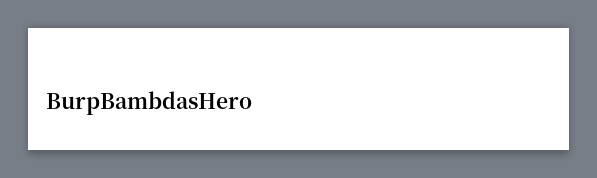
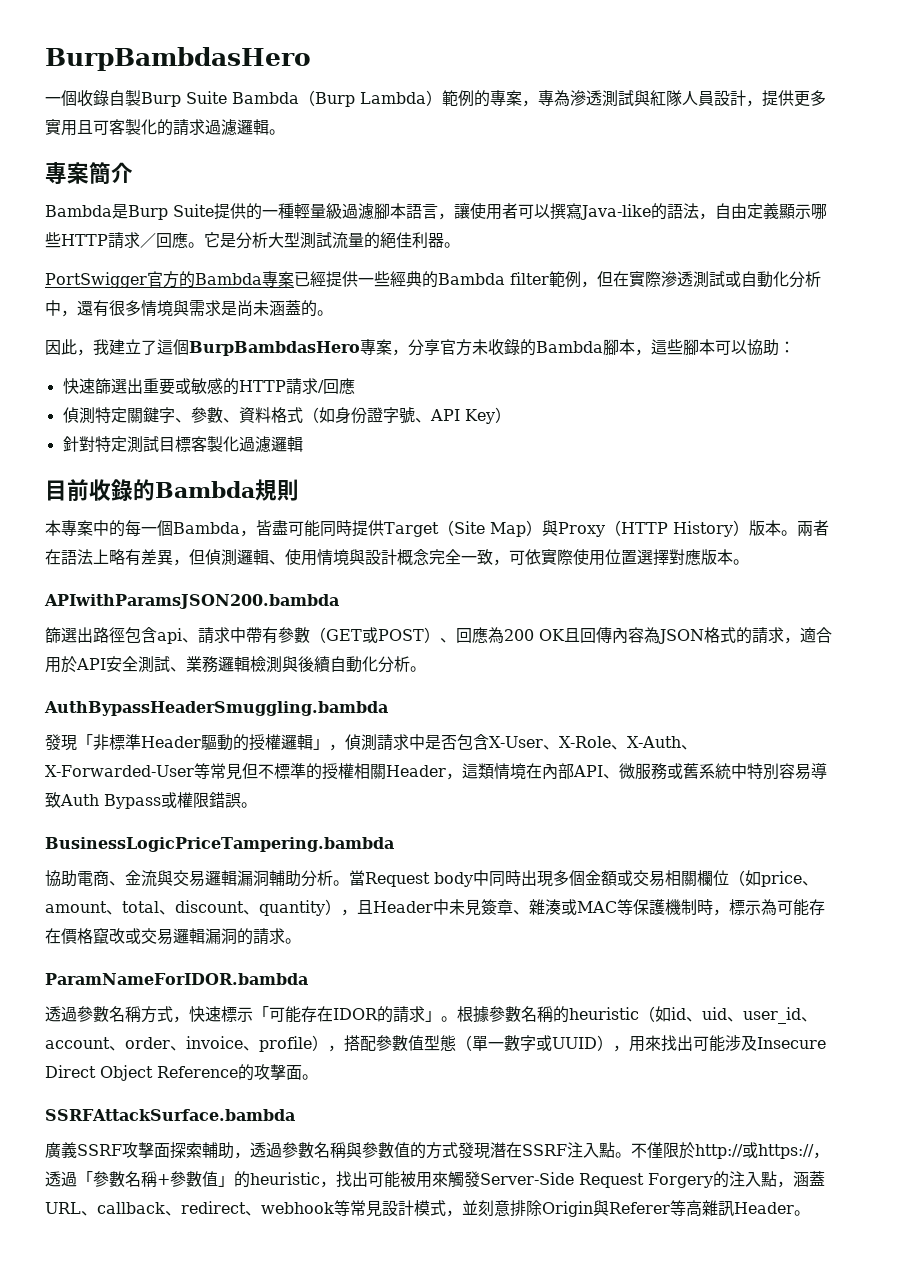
[46,91,252,115] BurpBambdasHero -> [45,47,311,71] [45,90,826,107] [45,119,285,136] [45,162,133,185] [45,203,827,220] [45,232,460,249] [45,271,821,288] [45,300,333,317] [45,339,795,356] [62,378,355,395] [62,407,511,424] [62,436,303,453] [45,479,299,501] [45,520,829,537] [45,549,749,566] [44,594,339,609] [45,627,832,644] [45,656,426,673] [44,701,388,716] [45,734,697,751] [45,762,827,780] [45,792,257,809] [45,837,394,852] [45,870,818,887] [45,899,825,916] [45,928,301,945] [45,973,308,985] [45,1006,817,1024] [45,1035,826,1052] [45,1064,318,1081] [45,1109,295,1121] [45,1142,829,1159] [45,1171,825,1188] [45,1200,810,1217] BurpBambdasHero // 一個收錄自製Burp Suite Bambda（Burp Lambda）範例的專案，專為滲透測試與紅隊人員設計，提供更多實用且可客製化的請求過濾邏輯。 // 專案簡介 // Bambda是Burp Suite提供的一種輕量級過濾腳本語言，讓使用者可以撰寫Java-like的語法，自由定義顯示哪些HTTP請求／回應。它是分析大型測試流量的絕佳利器。 // PortSwigger官方的Bambda專案已經提供一些經典的Bambda filter範例，但在實際滲透測試或自動化分析中，還有很多情境與需求是尚未涵蓋的。 // 因此，我建立了這個BurpBambdasHero專案，分享官方未收錄的Bambda腳本，這些腳本可以協助： // 快速篩選出重要或敏感的HTTP請求/回應 // 偵測特定關鍵字、參數、資料格式（如身份證字號、API Key） // 針對特定測試目標客製化過濾邏輯 // 目前收錄的Bambda規則 // 本專案中的每一個Bambda，皆盡可能同時提供Target（Site Map）與Proxy（HTTP History）版本。兩者在語法上略有差異，但偵測邏輯、使用情境與設計概念完全一致，可依實際使用位置選擇對應版本。 // APIwithParamsJSON200.bambda // 篩選出路徑包含api、請求中帶有參數（GET或POST）、回應為200 OK且回傳內容為JSON格式的請求，適合用於API安全測試、業務邏輯檢測與後續自動化分析。 // AuthBypassHeaderSmuggling.bambda // 發現「非標準Header驅動的授權邏輯」，偵測請求中是否包含X-User、X-Role、X-Auth、X-Forwarded-User等常見但不標準的授權相關Header，這類情境在內部API、微服務或舊系統中特別容易導致Auth Bypass或權限錯誤。 // BusinessLogicPriceTampering.bambda // 協助電商、金流與交易邏輯漏洞輔助分析。當Request body中同時出現多個金額或交易相關欄位（如price、amount、total、discount、quantity），且Header中未見簽章、雜湊或MAC等保護機制時，標示為可能存在價格竄改或交易邏輯漏洞的請求。 // ParamNameForIDOR.bambda // 透過參數名稱方式，快速標示「可能存在IDOR的請求」。根據參數名稱的heuristic（如id、uid、user_id、account、order、invoice、profile），搭配參數值型態（單一數字或UUID），用來找出可能涉及Insecure Direct Object Reference的攻擊面。 // SSRFAttackSurface.bambda // 廣義SSRF攻擊面探索輔助，透過參數名稱與參數值的方式發現潛在SSRF注入點。不僅限於http://或https://，透過「參數名稱+參數值」的heuristic，找出可能被用來觸發Server-Side Request Forgery的注入點，涵蓋URL、callback、redirect、webhook等常見設計模式，並刻意排除Origin與Referer等高雜訊Header。

